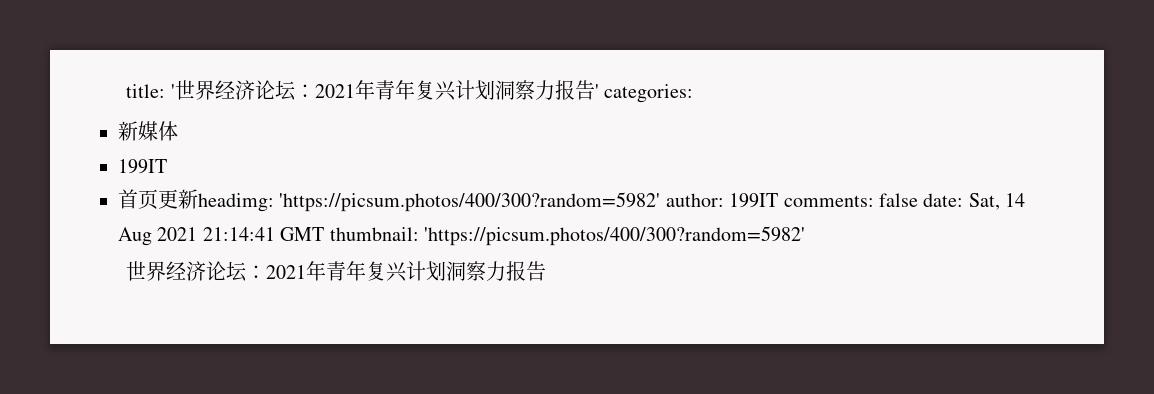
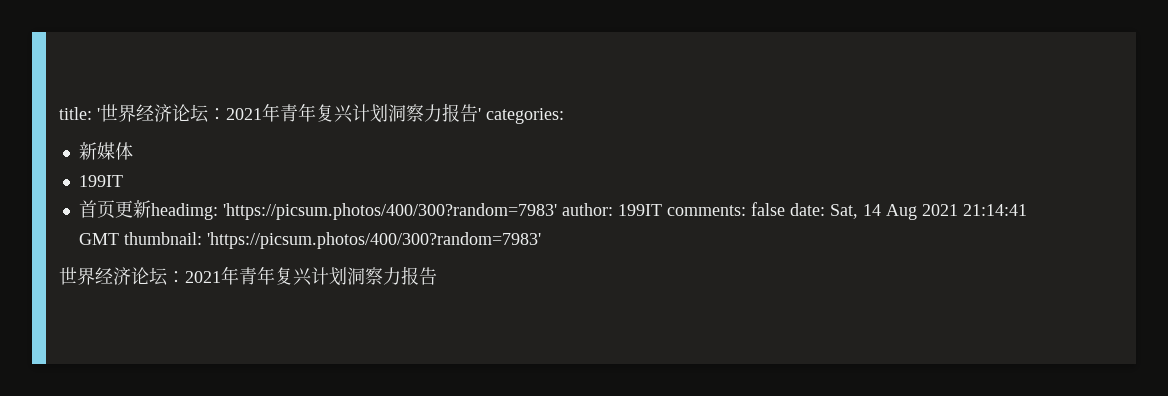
[279,192,661,212] 'https://picsum.photos/400/300?random=5982' -> [222,203,557,220] 'https://picsum.photos/400/300?random=7983'
[424,226,805,246] 'https://picsum.photos/400/300?random=5982' -> [206,232,541,249] 'https://picsum.photos/400/300?random=7983'

